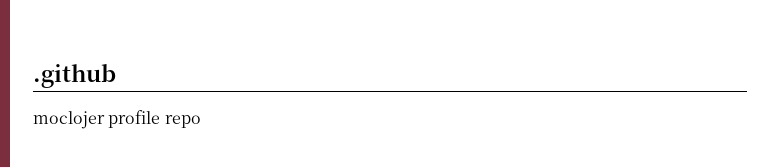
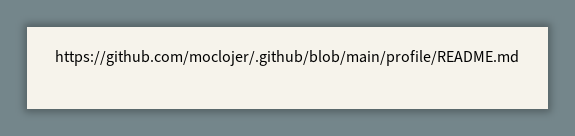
[33,64,116,88] [33,110,201,129] .github // moclojer profile repo -> [55,50,519,66] https://github.com/moclojer/.github/blob/main/profile/README.md

